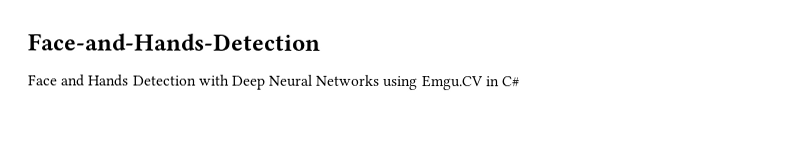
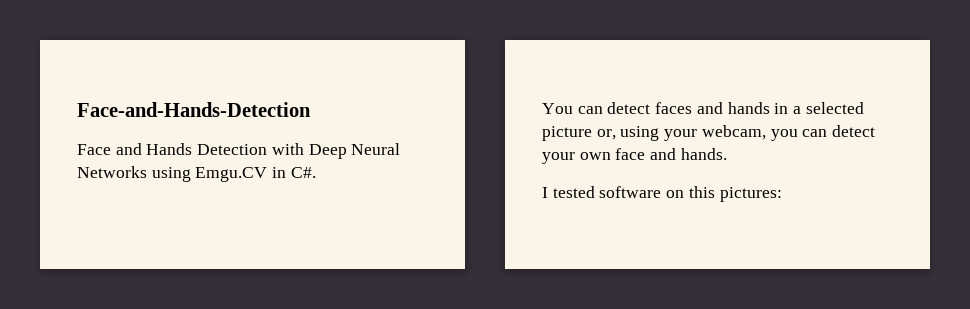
[501,76,521,87] C# -> [290,167,316,178] [542,102,864,114] [542,125,876,141] [542,148,727,164] [542,186,782,202] C#. // You can detect faces and hands in a selected picture or, using your webcam, you can detect your own face and hands. // I tested software on this pictures:

